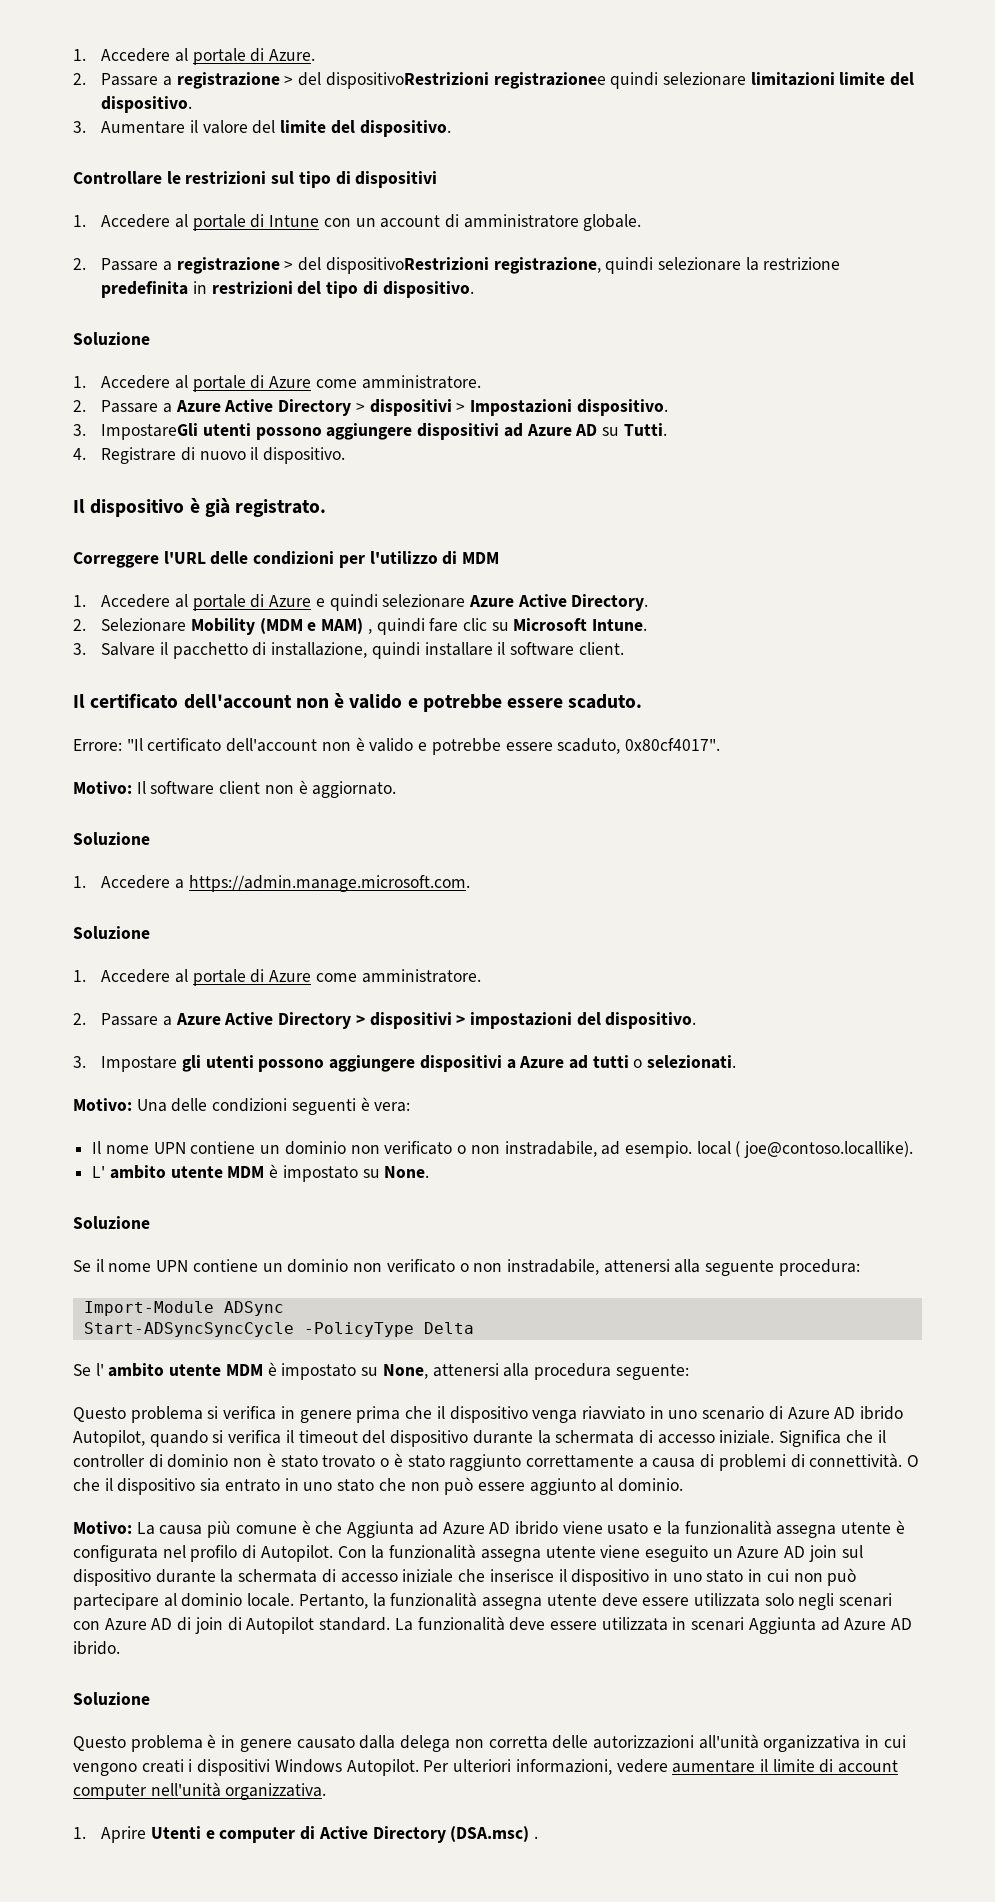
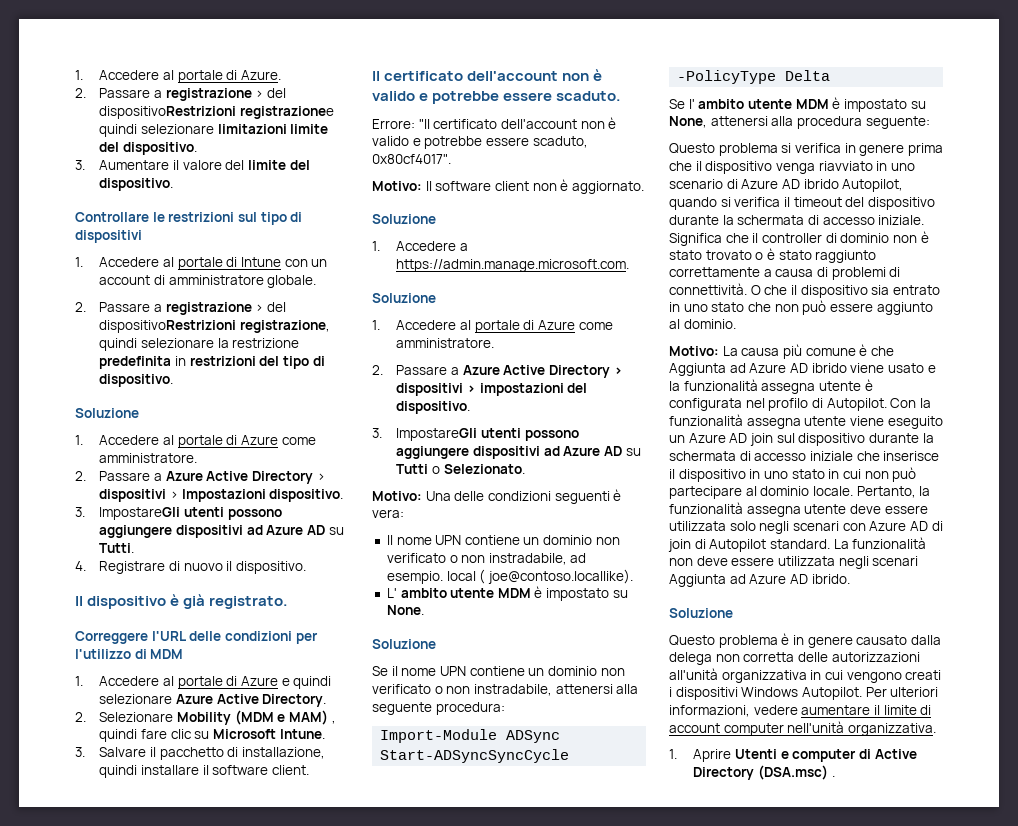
[101,1055,737,1072] Impostare gli utenti possono aggiungere dispositivi a Azure ad tutti o selezionati. -> [396,428,579,441] [396,446,641,459] [396,464,525,474] ImpostareGli utenti possono aggiungere dispositivi ad Azure AD su Tutti o Selezionato.
[509,1617,687,1631] deve essere utilizzata in -> [669,556,869,569] non deve essere utilizzata negli

